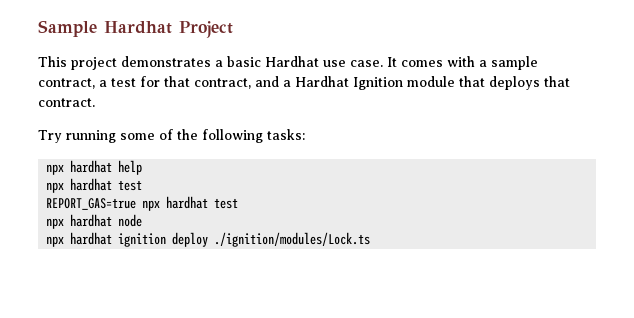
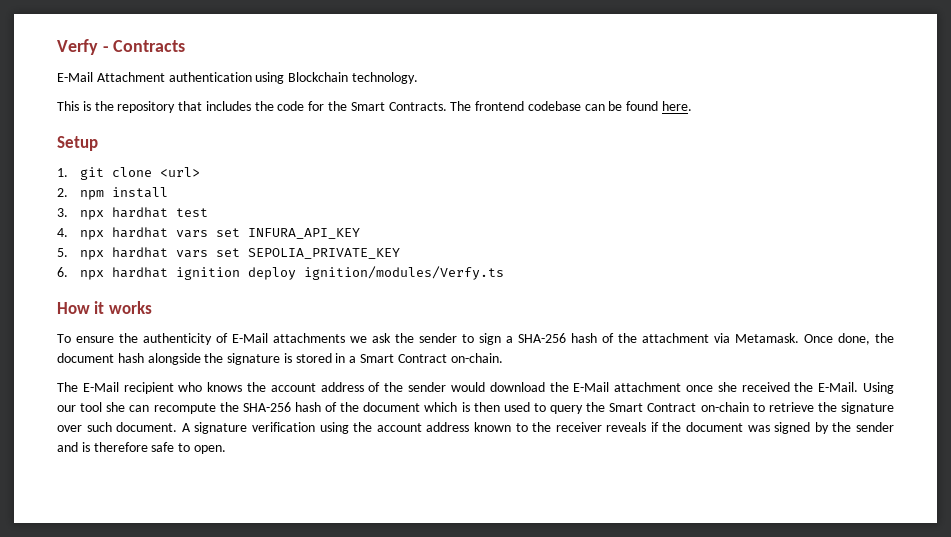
[38,20,233,38] [38,56,538,70] [38,76,570,90] [38,98,95,107] [38,129,305,143] [46,160,143,175] [46,178,143,193] [46,196,239,211] [46,214,143,229] [46,232,371,247] Sample Hardhat Project // This project demonstrates a basic Hardhat use case. It comes with a sample contract, a test for that contract, and a Hardhat Ignition module that deploys that contract. // Try running some of the following tasks: // npx hardhat help // npx hardhat test // REPORT_GAS=true npx hardhat test // npx hardhat node // npx hardhat ignition deploy ./ignition/modules/Lock.ts -> [57,39,186,55] [57,72,418,84] [57,101,693,113] [57,136,98,151] [57,167,200,180] [57,187,168,200] [57,207,208,220] [57,227,360,240] [57,247,400,260] [57,266,504,280] [57,301,152,314] [57,333,894,345] [57,353,503,365] [57,382,895,394] [57,402,894,414] [57,422,895,434] [57,442,226,454] Verfy - Contracts // E-Mail Attachment authentication using Blockchain technology. // This is the repository that includes the code for the Smart Contracts. The frontend codebase can be found here. // Setup // 1. git clone <url> // 2. npm install // 3. npx hardhat test // 4. npx hardhat vars set INFURA_API_KEY // 5. npx hardhat vars set SEPOLIA_PRIVATE_KEY // 6. npx hardhat ignition deploy ignition/modules/Verfy.ts // How it works // To ensure the authenticity of E-Mail attachments we ask the sender to sign a SHA-256 hash of the attachment via Metamask. Once done, the document hash alongside the signature is stored in a Smart Contract on-chain. // The E-Mail recipient who knows the account address of the sender would download the E-Mail attachment once she received the E-Mail. Using our tool she can recompute the SHA-256 hash of the document which is then used to query the Smart Contract on-chain to retrieve the signature over such document. A signature verification using the account address known to the receiver reveals if the document was signed by the sender and is therefore safe to open.

